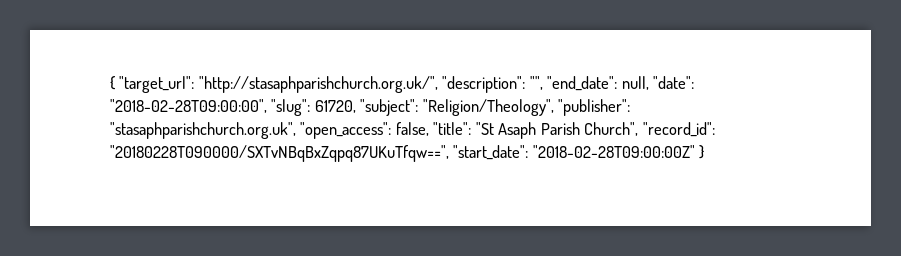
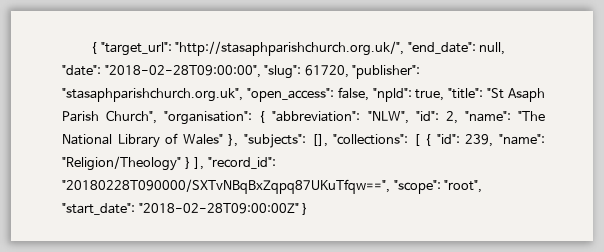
[442,76,543,93] "description": "", -> (405, 48) none
[360,99,554,116] "subject": "Religion/Theology", -> (349, 71) none
(429, 129) none -> [372,88,445,102] "npld": true,
[642,122,715,137] [110,145,449,162] "record_id": "20180228T090000/SXTvNBqBxZqpq87UKuTfqw==", -> [164,111,545,125] [62,133,545,148] [62,156,276,171] [62,179,483,194] "organisation": { "abbreviation": "NLW", "id": 2, "name": "The National Library of Wales" }, "subjects": [], "collections": [ { "id": 239, "name": "Religion/Theology" } ], "record_id": "20180228T090000/SXTvNBqBxZqpq87UKuTfqw==", "scope": "root",

